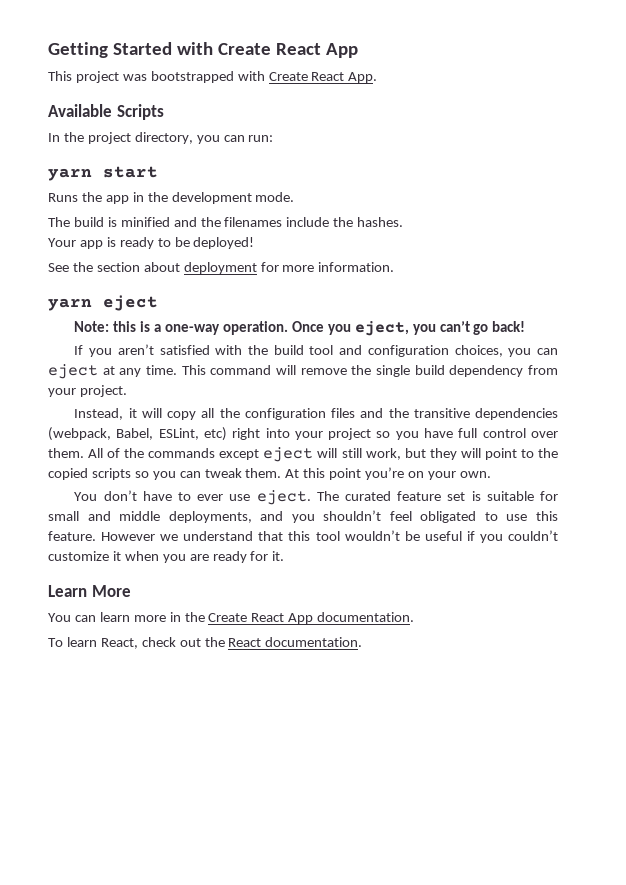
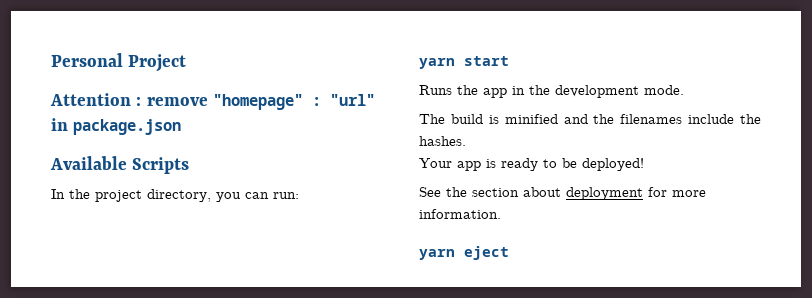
[48,42,358,58] [48,71,378,83] Getting Started with Create React App // This project was bootstrapped with Create React App. -> [51,53,187,72] [50,93,375,110] [51,118,182,135] Personal Project // Attention : remove "homepage" : "url" in package.json
[74,321,526,336] [74,344,558,357] [48,364,558,379] [48,385,127,397] [74,408,559,420] [48,427,559,441] [48,447,558,462] [48,467,491,480] [74,490,558,505] [48,510,559,523] [48,530,558,543] [48,551,285,563] [48,585,131,597] [48,612,415,624] [48,637,363,649] // Note: this is a one-way operation. Once you eject, you can’t go back! // If you aren’t satisfied with the build tool and configuration choices, you can eject at any time. This command will remove the single build dependency from your project. // Instead, it will copy all the configuration files and the transitive dependencies (webpack, Babel, ESLint, etc) right into your project so you have full control over them. All of the commands except eject will still work, but they will point to the copied scripts so you can tweak them. At this point you’re on your own. // You don’t have to ever use eject. The curated feature set is suitable for small and middle deployments, and you shouldn’t feel obligated to use this feature. However we understand that this tool wouldn’t be useful if you couldn’t customize it when you are ready for it. // Learn More // You can learn more in the Create React App documentation. // To learn React, check out the React documentation. -> (509, 253) none

